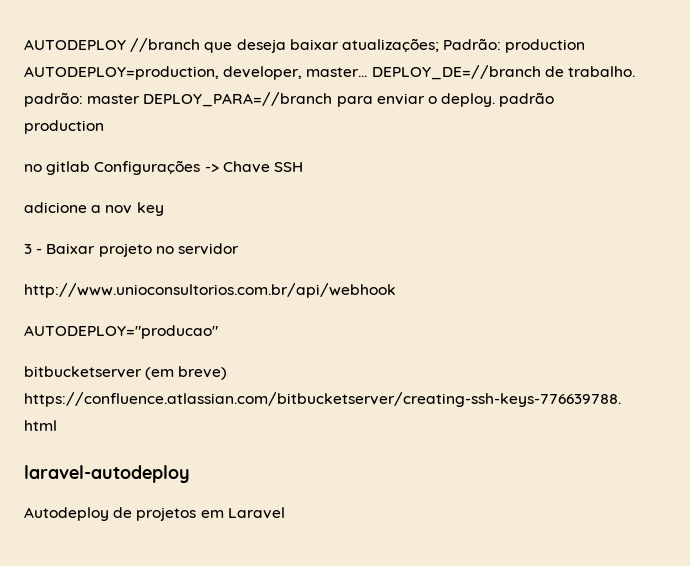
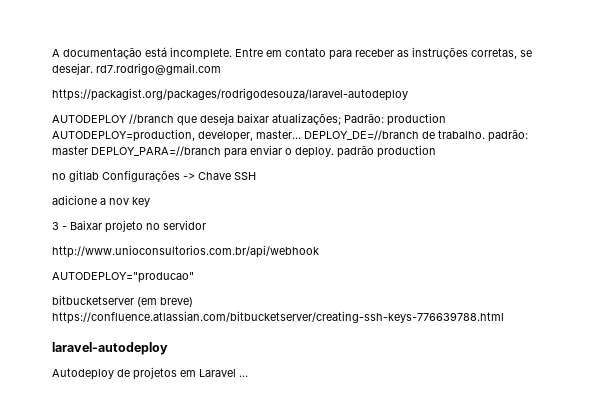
(24, 44) none -> [52,47,532,60] [52,63,221,75] [52,88,408,101] A documentação está incomplete. Entre em contato para receber as instruções corretas, se desejar. rd7.rodrigo@gmail.com // https://packagist.org/packages/rodrigodesouza/laravel-autodeploy //
(285, 513) none -> [239,375,248,377] ...

